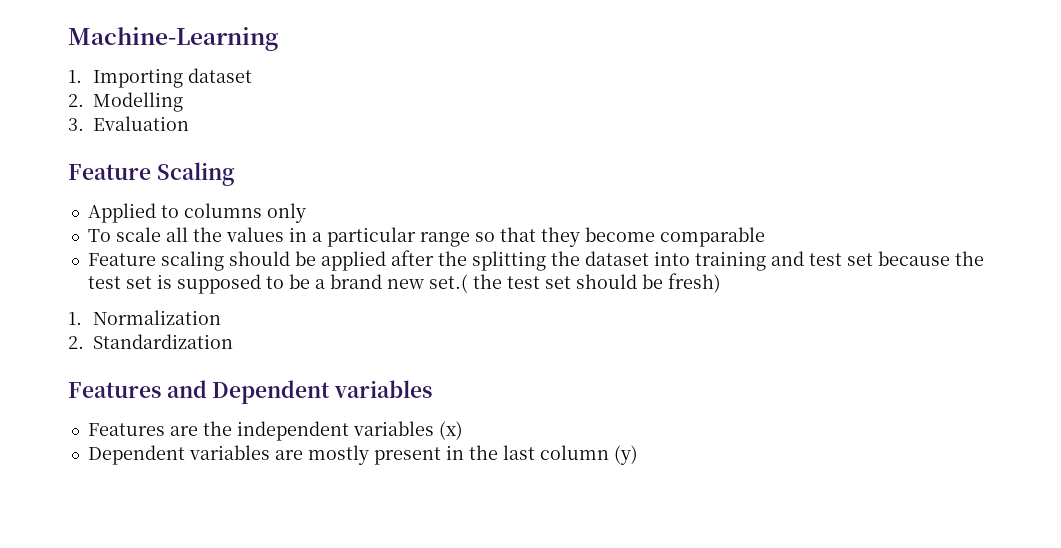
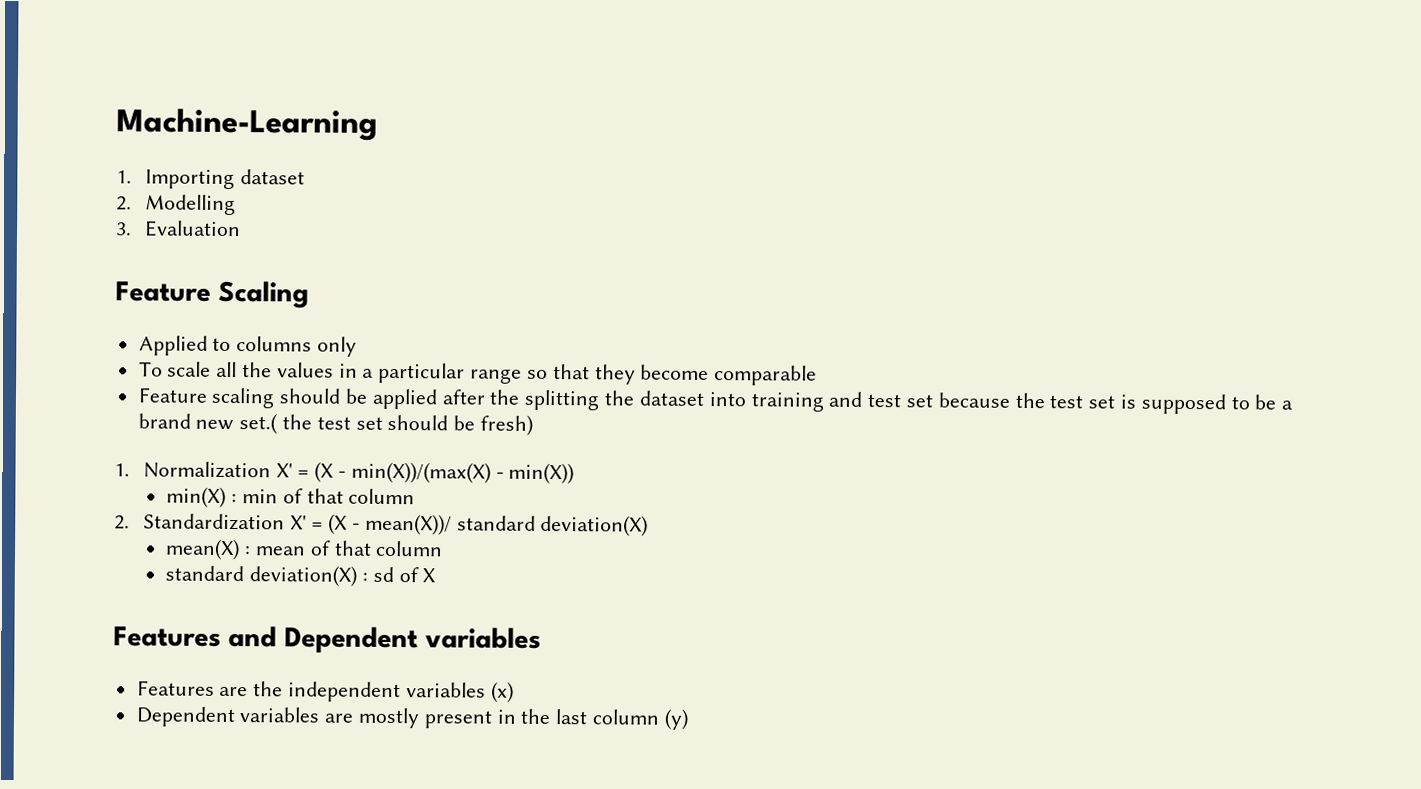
[68,334,234,349] // 2. Standardization -> [275,461,575,485] [166,486,416,508] [114,513,649,537] [165,538,444,561] [165,565,437,587] X' = (X - min(X))/(max(X) - min(X)) // min(X) : min of that column // 2. Standardization X' = (X - mean(X))/ standard deviation(X) // mean(X) : mean of that column // standard deviation(X) : sd of X

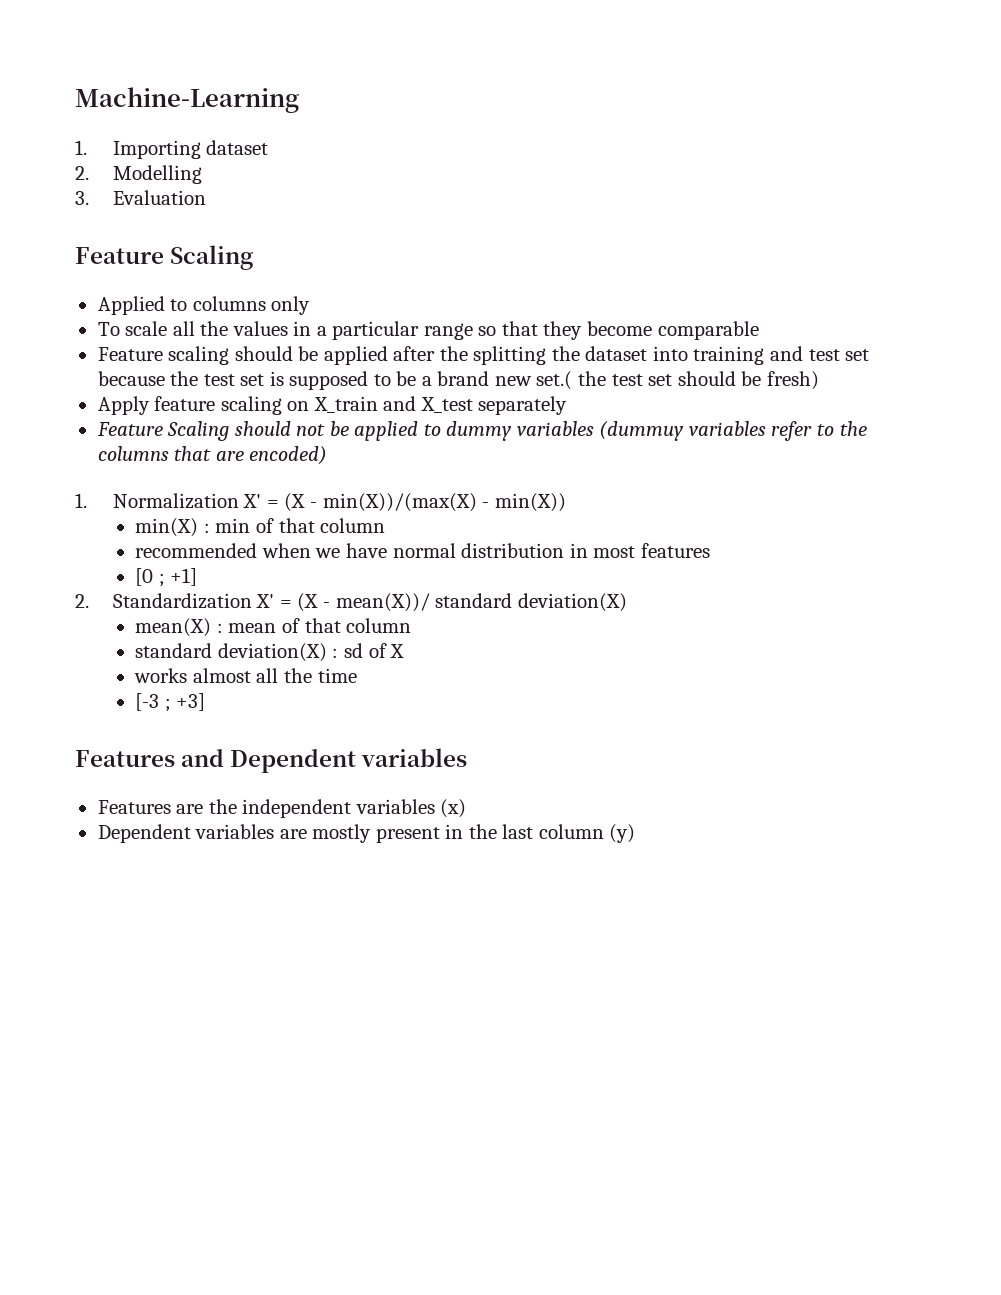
(534, 425) none -> [97,396,568,415] [96,421,867,441] [97,446,328,465] // Apply feature scaling on X_train and X_test separately // Feature Scaling should not be applied to dummy variables (dummuy variables refer to the columns that are encoded)
(416, 496) none -> [135,543,710,558] [135,568,198,587] // recommended when we have normal distribution in most features // [0 ; +1]
(437, 575) none -> [134,668,357,683] [135,693,206,712] // works almost all the time // [-3 ; +3]

